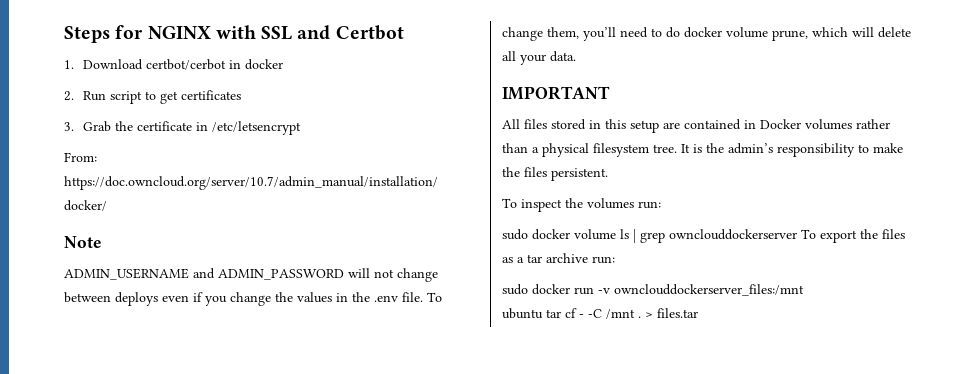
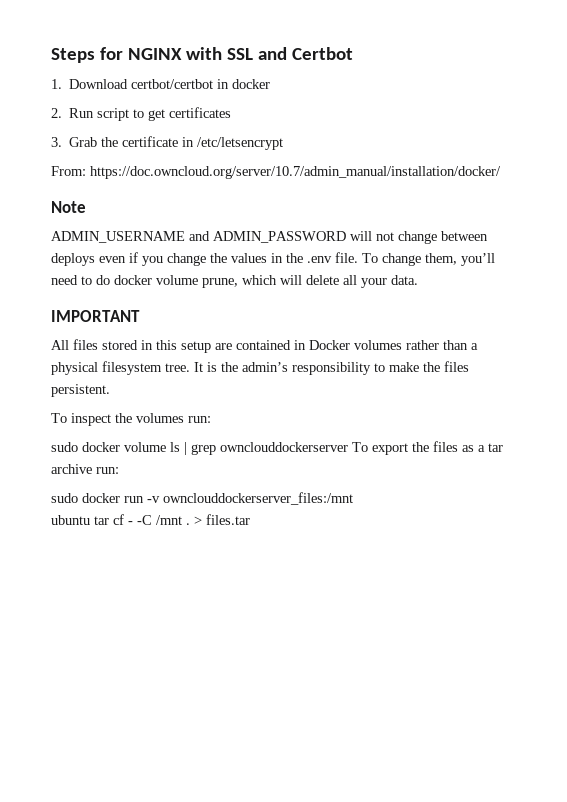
[146,59,227,70] certbot/cerbot -> [131,79,214,89] certbot/certbot

